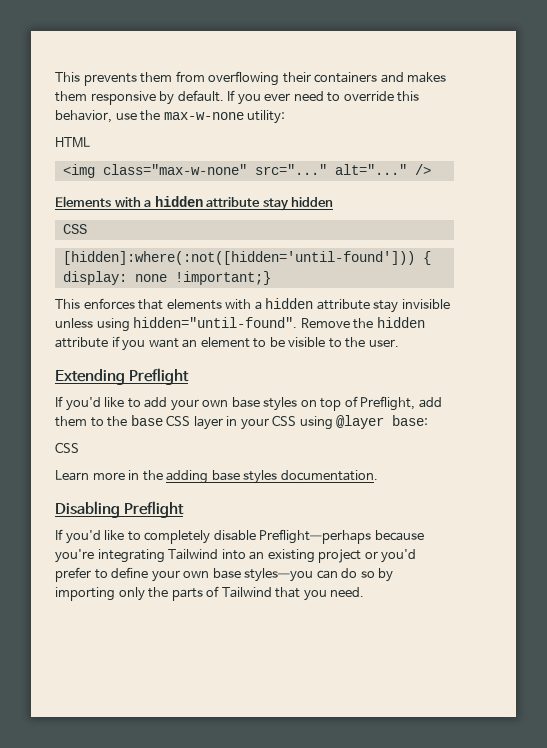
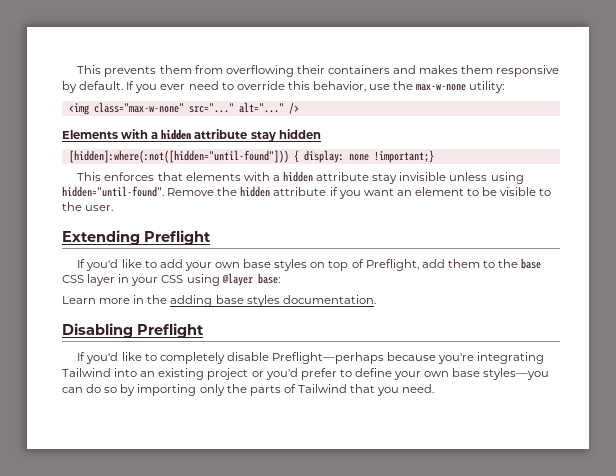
[55,137,90,148] // HTML -> (505, 87) none
[62,224,87,234] [62,251,415,265] CSS // [hidden]:where(:not([hidden='until-found'])) -> [68,150,289,163] [hidden]:where(:not([hidden="until-found"]))
[55,442,79,453] // CSS -> (280, 278) none

